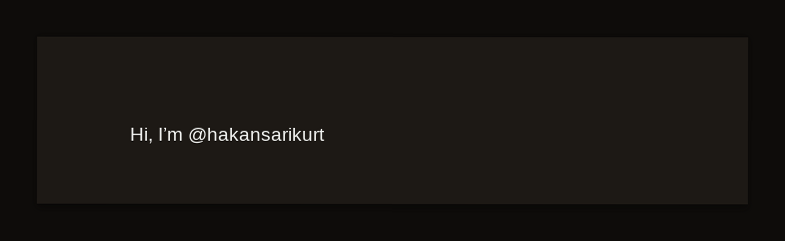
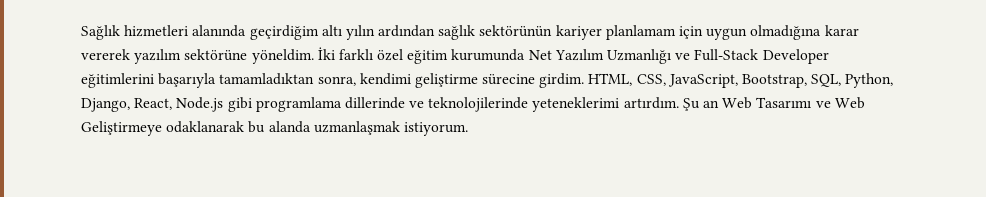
[129,127,326,144] Hi, I’m @hakansarikurt -> [81,25,859,40] [81,47,829,64] [81,73,894,88] [81,97,865,112] [81,121,468,136] Sağlık hizmetleri alanında geçirdiğim altı yılın ardından sağlık sektörünün kariyer planlamam için uygun olmadığına karar vererek yazılım sektörüne yöneldim. İki farklı özel eğitim kurumunda Net Yazılım Uzmanlığı ve Full-Stack Developer eğitimlerini başarıyla tamamladıktan sonra, kendimi geliştirme sürecine girdim. HTML, CSS, JavaScript, Bootstrap, SQL, Python, Django, React, Node.js gibi programlama dillerinde ve teknolojilerinde yeteneklerimi artırdım. Şu an Web Tasarımı ve Web Geliştirmeye odaklanarak bu alanda uzmanlaşmak istiyorum.

